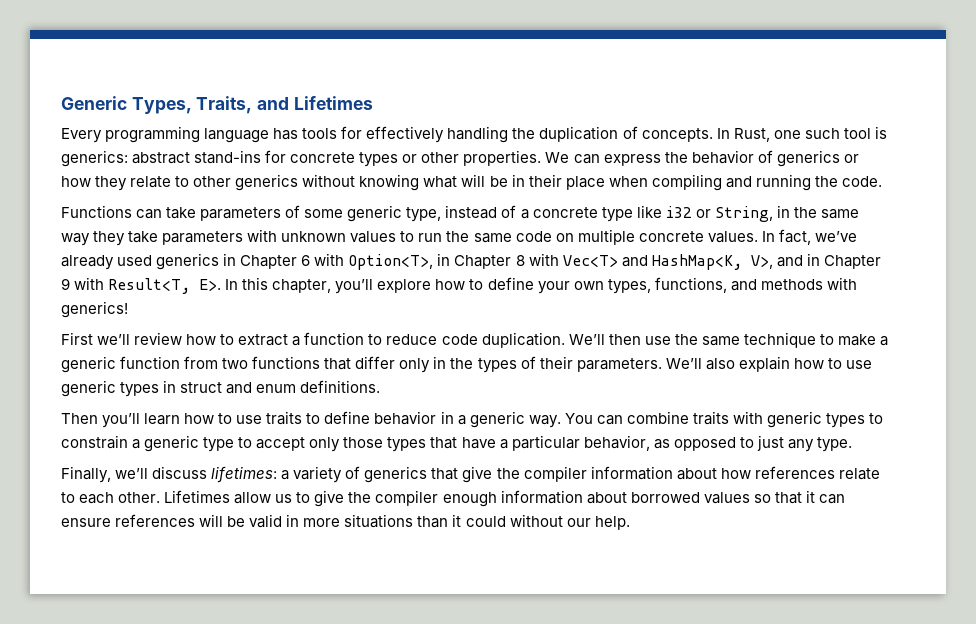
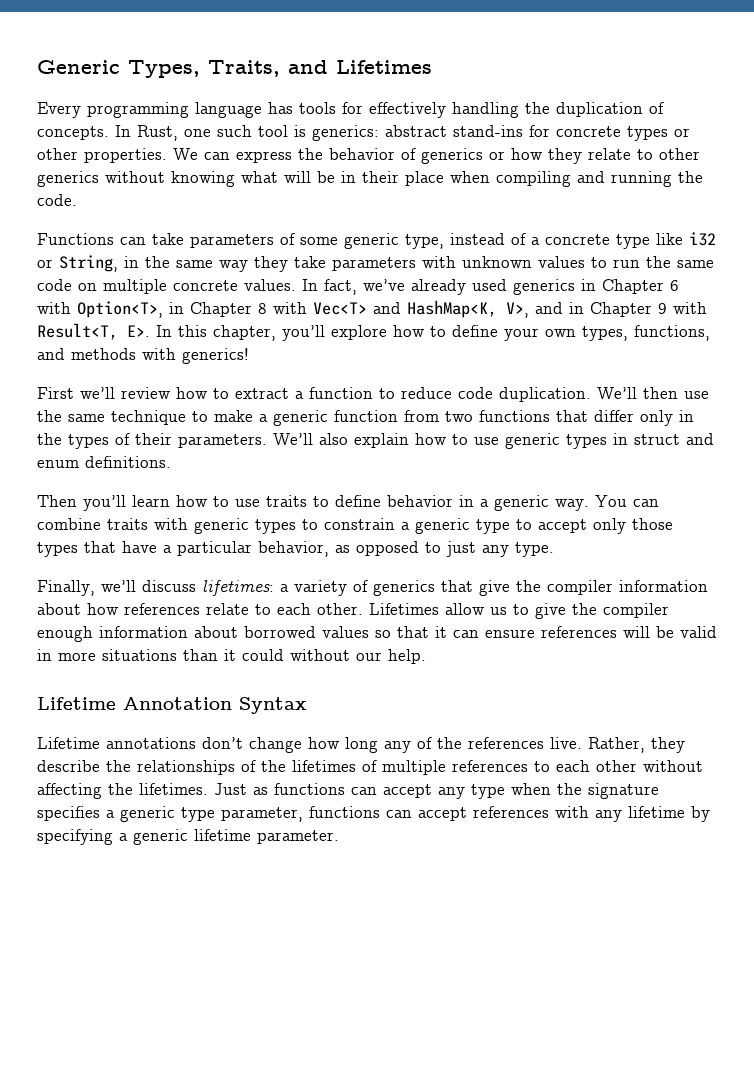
(630, 523) none -> [37,697,307,714] [37,737,685,753] [37,760,703,775] [37,783,659,799] [37,806,710,822] [37,829,339,845] // Lifetime Annotation Syntax // Lifetime annotations don’t change how long any of the references live. Rather, they describe the relationships of the lifetimes of multiple references to each other without affecting the lifetimes. Just as functions can accept any type when the signature specifies a generic type parameter, functions can accept references with any lifetime by specifying a generic lifetime parameter.

